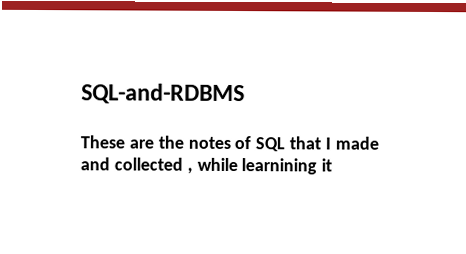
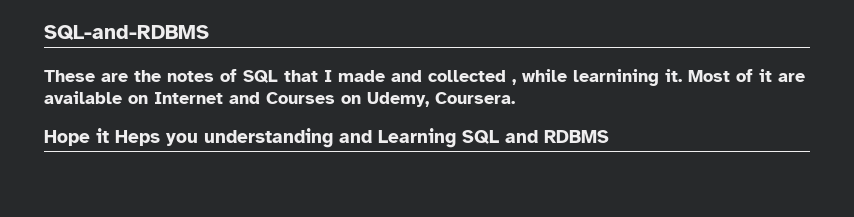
[321,158,333,172] it -> [665,69,805,82] [44,91,515,107] [44,128,609,148] it. Most of it are available on Internet and Courses on Udemy, Coursera. // Hope it Heps you understanding and Learning SQL and RDBMS

